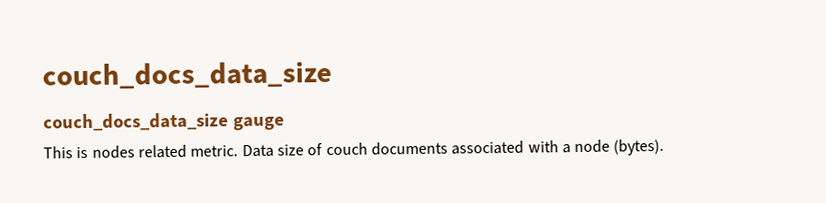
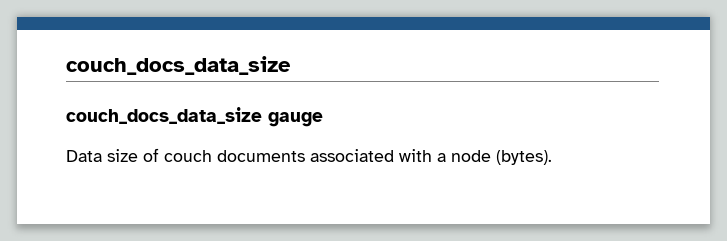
[43,144,239,159] This is nodes related metric. -> (323, 119) none

